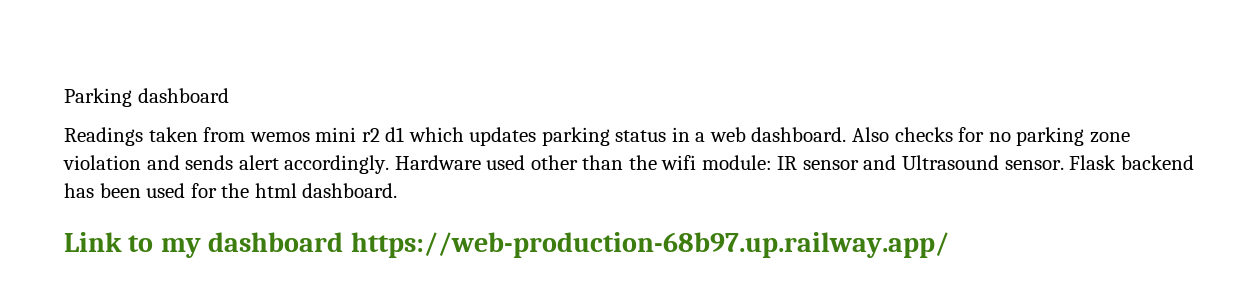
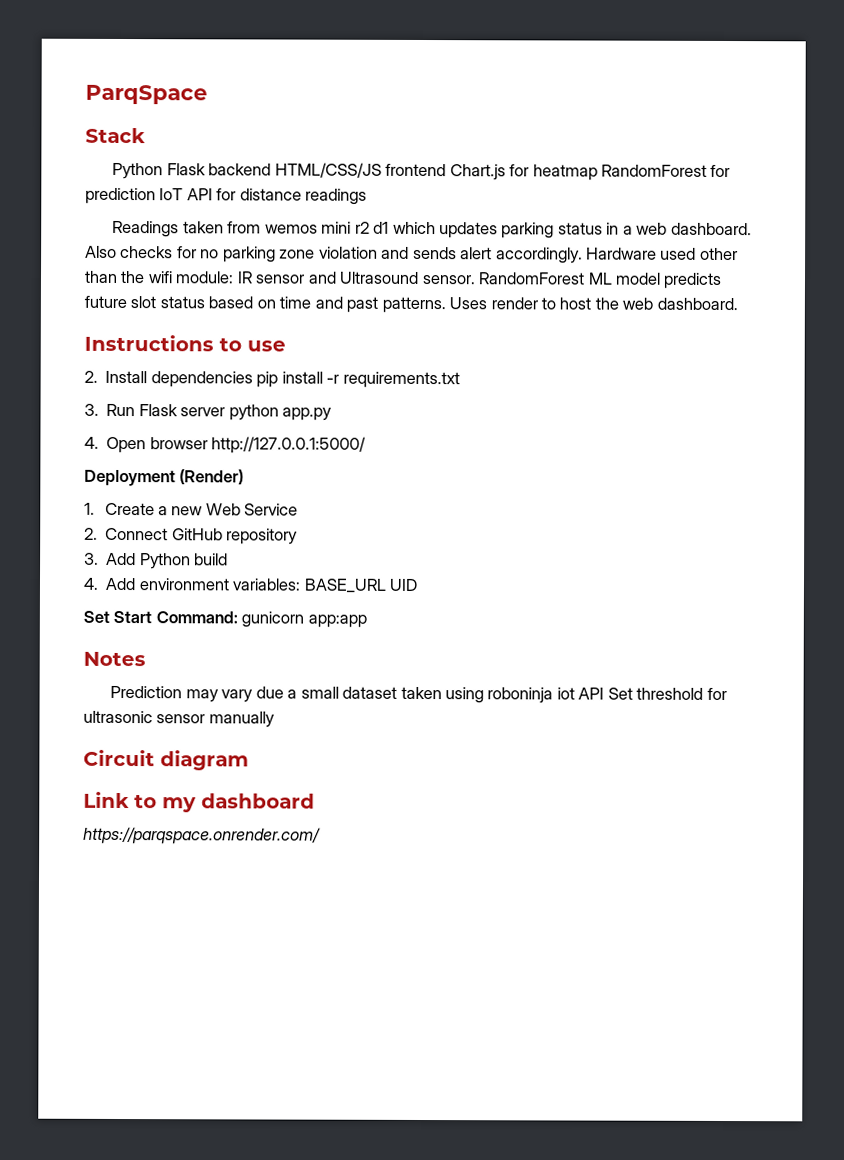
[64,88,229,107] Parking dashboard -> [85,84,208,105] [85,127,146,144] [112,162,731,181] [85,187,368,205] ParqSpace // Stack // Python Flask backend HTML/CSS/JS frontend Chart.js for heatmap RandomForest for prediction IoT API for distance readings
[1069,155,1194,170] [64,183,398,198] Flask backend has been used for the html dashboard. -> [478,272,723,289] [84,295,738,314] [84,334,286,352] [84,370,460,389] [84,403,333,421] [84,436,367,454] [84,469,245,487] [84,502,299,516] [84,527,299,545] [84,552,229,570] [83,577,419,593] [83,610,367,628] [83,651,146,667] [110,685,727,704] [83,710,275,728] [83,749,249,771] RandomForest ML model predicts future slot status based on time and past patterns. Uses render to host the web dashboard. // Instructions to use // 2. Install dependencies pip install -r requirements.txt // 3. Run Flask server python app.py // 4. Open browser http://127.0.0.1:5000/ // Deployment (Render) // 1. Create a new Web Service // 2. Connect GitHub repository // 3. Add Python build // 4. Add environment variables: BASE_URL UID // Set Start Command: gunicorn app:app // Notes // Prediction may vary due a small dataset taken using roboninja iot API Set threshold for ultrasonic sensor manually // Circuit diagram
[350,232,949,258] https://web-production-68b97.up.railway.app/ -> [83,826,321,845] // https://parqspace.onrender.com/

